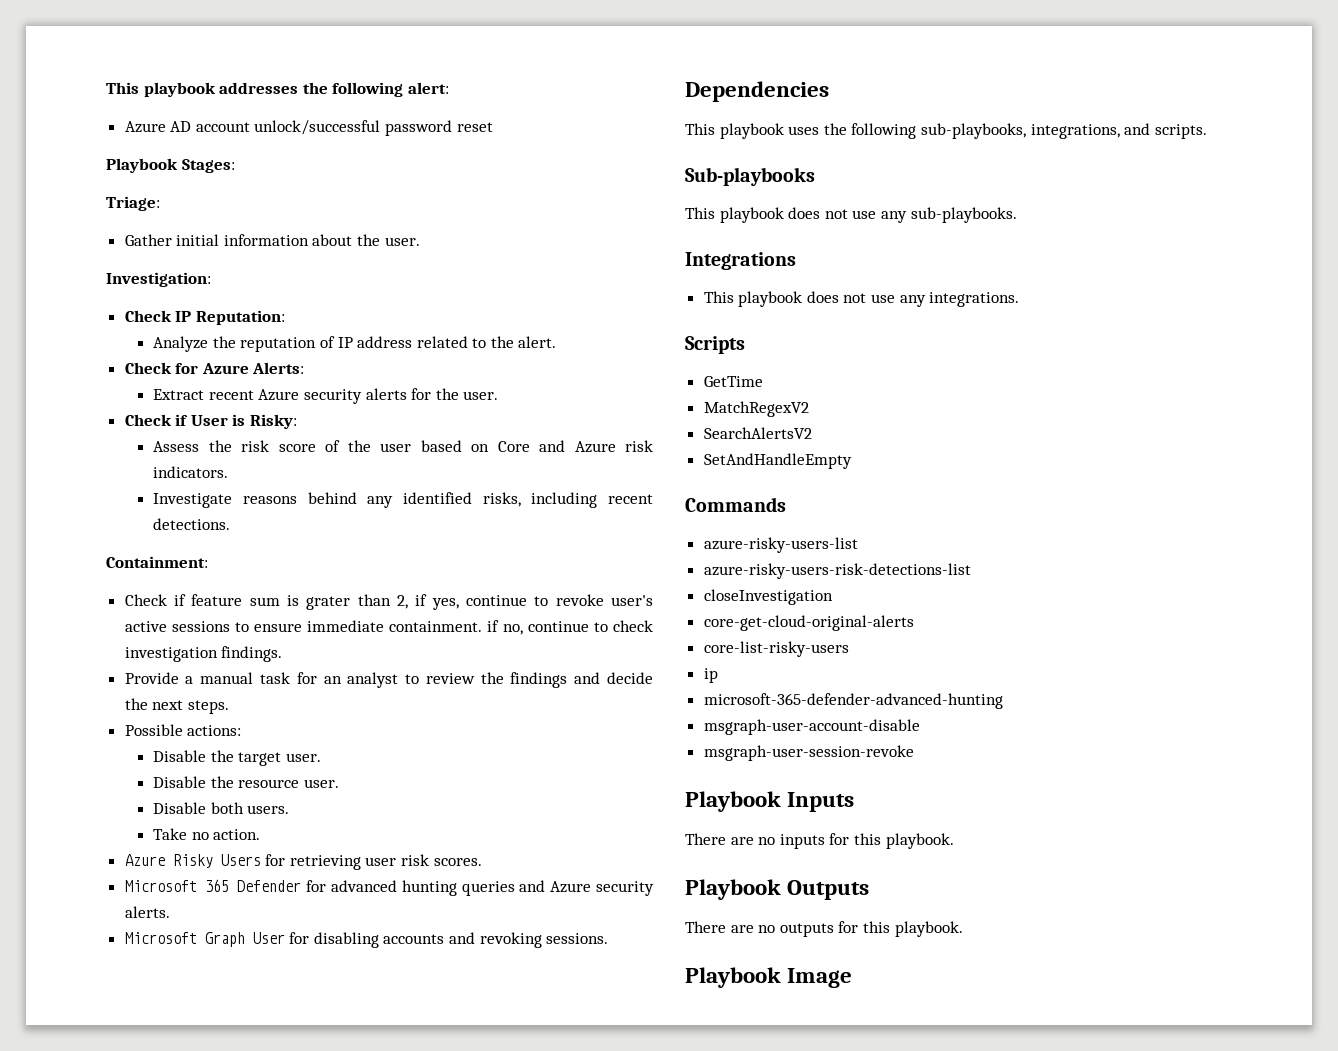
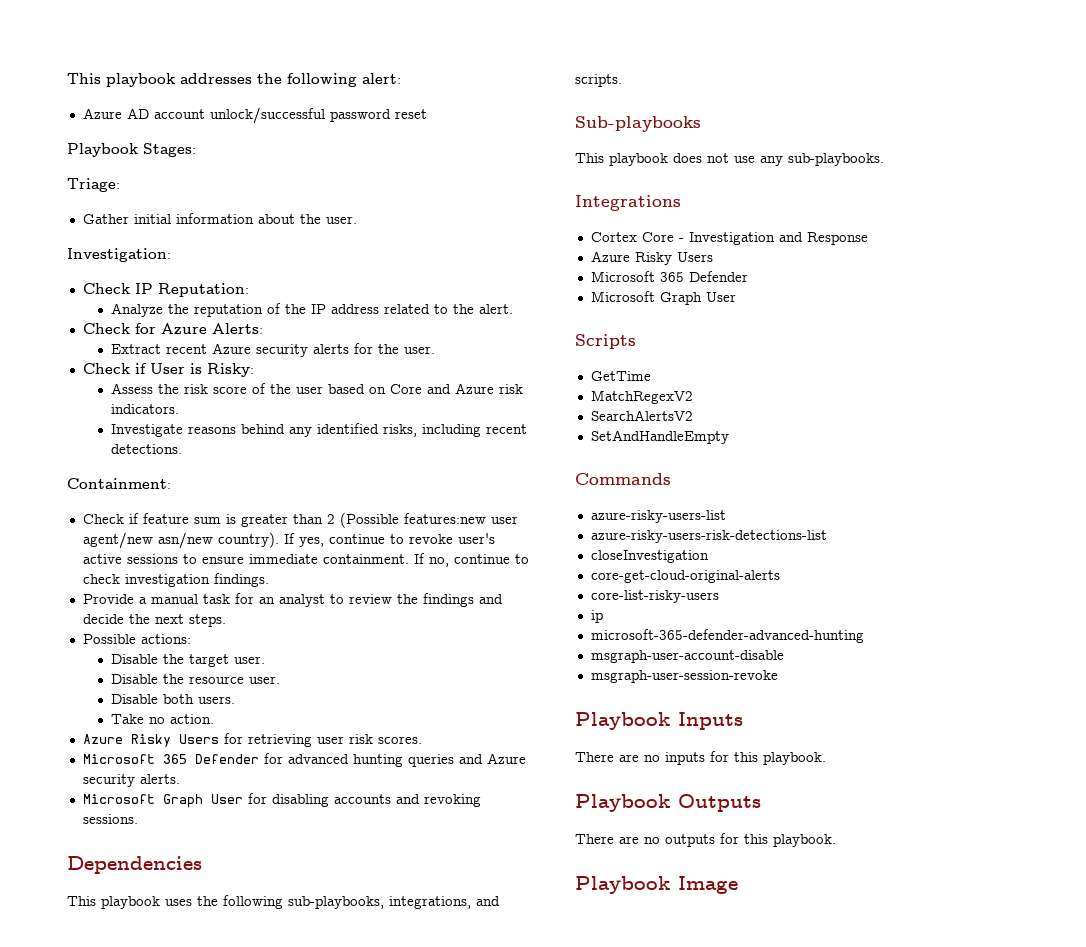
(335, 342) none -> [284,304,306,314] the
[306,594,428,610] grater than 2, if -> [240,512,518,528] [82,532,295,549] greater than 2 (Possible features:new user agent/new asn/new country). If
[487,620,500,632] if -> [413,553,425,564] If
[703,291,1020,307] This playbook does not use any integrations. -> [590,232,868,245] [590,251,713,265] [590,271,748,282] [590,291,736,305] Cortex Core - Investigation and Response // Azure Risky Users // Microsoft 365 Defender // Microsoft Graph User

